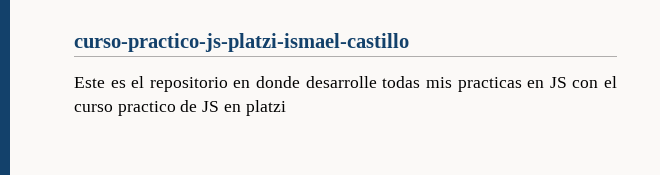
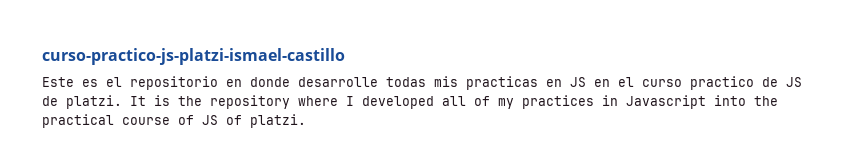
[572,80,599,88] con -> [594,79,610,87] en
[223,100,286,116] en platzi -> [42,95,778,109] [42,114,306,128] de platzi. It is the repository where I developed all of my practices in Javascript into the practical course of JS of platzi.

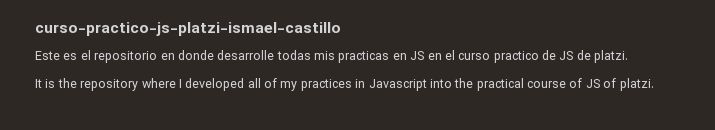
(122, 102) none -> (629, 56) //

